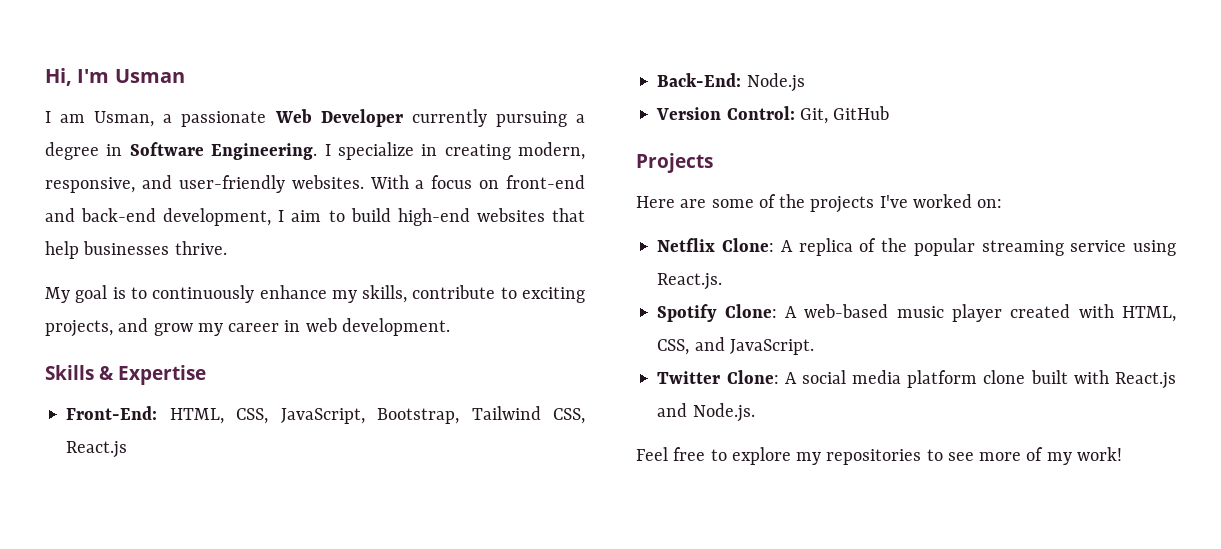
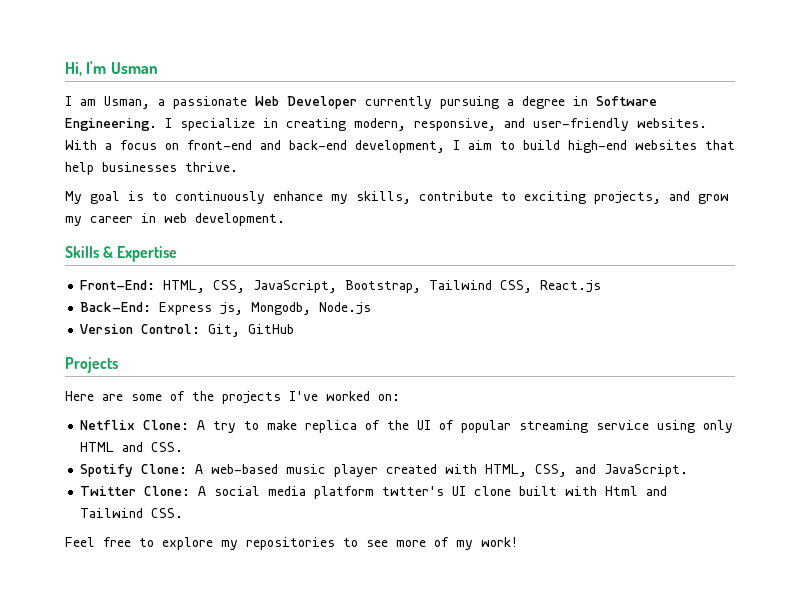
(742, 80) none -> [159,302,312,315] Express js, Mongodb,
(793, 246) none -> [213,420,298,433] try to make
(908, 245) none -> [417,420,455,430] UI of
[657,273,723,290] React.js. -> [703,420,734,433] [80,442,184,452] only HTML and CSS.
(978, 379) none -> [382,486,467,496] twtter's UI
[1115,372,1176,389] [657,403,755,422] React.js and Node.js. -> [605,486,668,496] [80,508,184,518] Html and Tailwind CSS.

